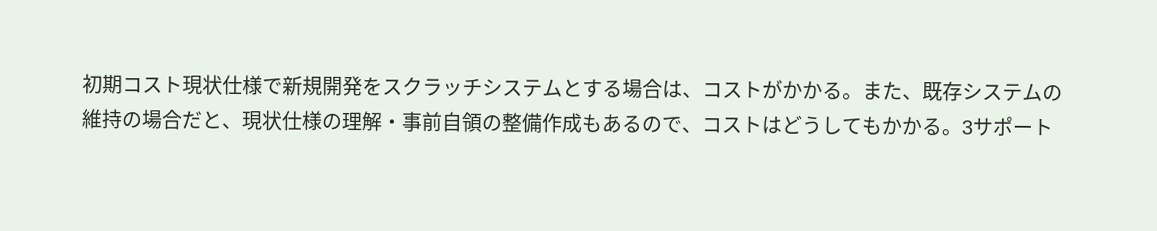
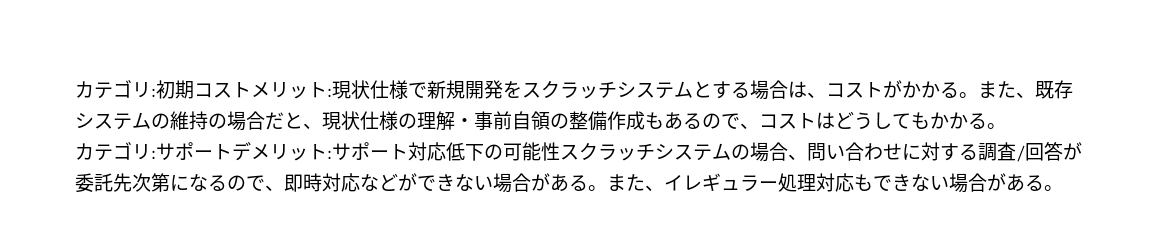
[82,73,183,95] 初期コスト -> [75,80,332,99] カテゴリ:初期コストメリット:
[961,116,1053,137] 3サポート -> [75,142,1082,162] [75,173,1063,193] // カテゴリ:サポートデメリット:サポート対応低下の可能性スクラッチシステムの場合、問い合わせに対する調査/回答が委託先次第になるので、即時対応などができない場合がある。また、イレギュラー処理対応もできない場合がある。

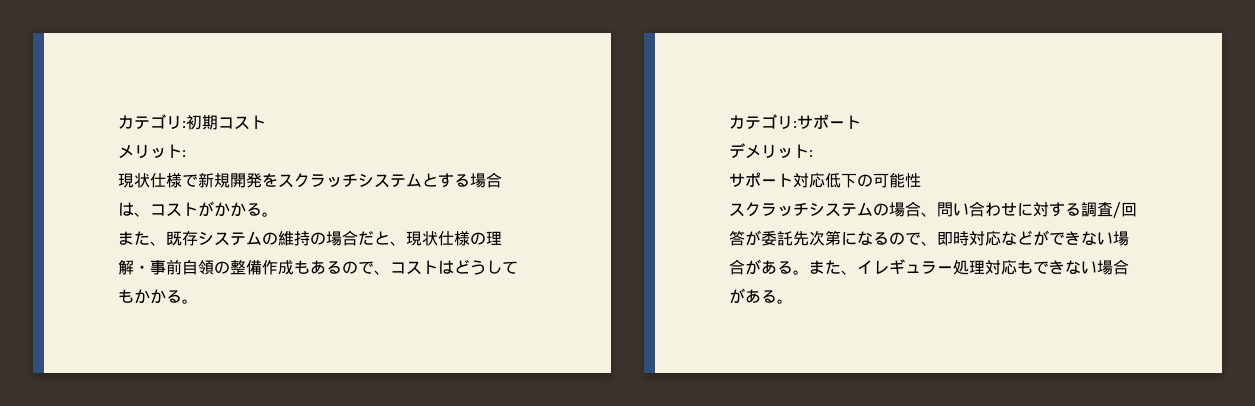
[251,82,332,99] メリット: -> [118,144,186,159] // メリット: //
(978, 95) none -> (278, 214) //
(232, 152) none -> (861, 122) //
(332, 154) none -> (813, 153) //
(560, 151) none -> (921, 180) //

